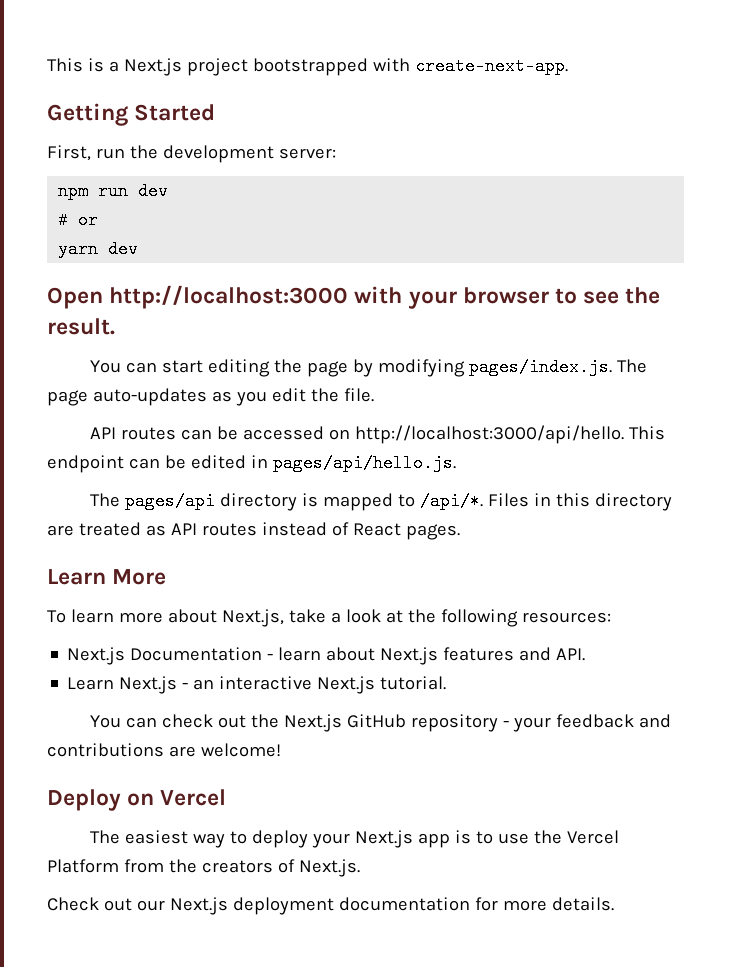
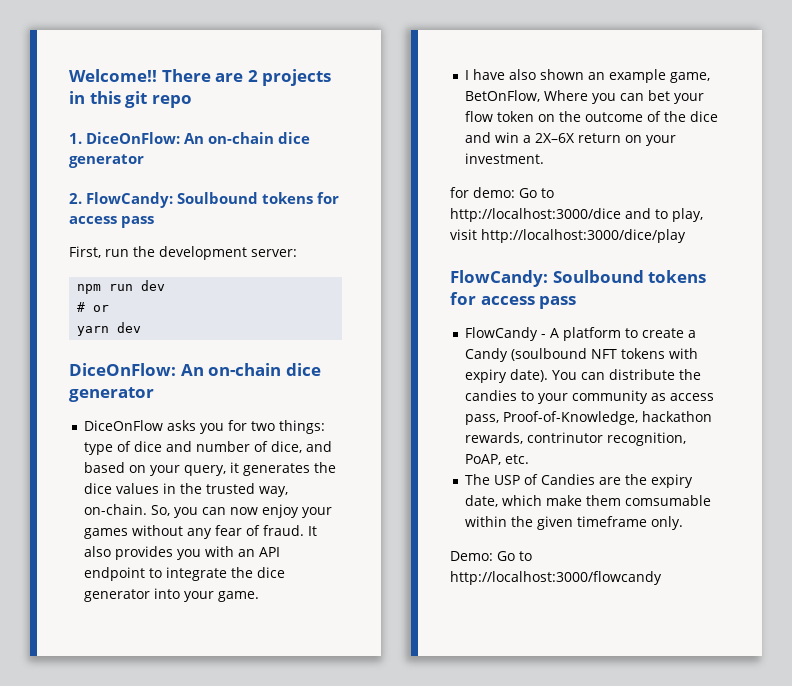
[47,57,568,76] [47,103,216,126] This is a Next.js project bootstrapped with create-next-app. // Getting Started -> [69,69,332,86] [69,91,192,108] [69,132,311,144] [69,154,144,168] [69,192,340,208] [69,216,155,228] Welcome!! There are 2 projects in this git repo // 1. DiceOnFlow: An on-chain dice generator // 2. FlowCandy: Soulbound tokens for access pass
[47,285,661,309] [47,318,115,335] [89,358,647,377] [47,388,374,406] [89,425,665,444] [47,454,456,473] [89,492,672,511] [47,522,460,540] [47,569,167,585] [47,609,611,627] [67,647,586,665] [67,676,447,694] [89,714,671,732] [47,743,281,757] [47,789,227,811] [89,830,619,848] [47,859,360,877] [47,897,614,915] Open http://localhost:3000 with your browser to see the result. // You can start editing the page by modifying pages/index.js. The page auto-updates as you edit the file. // API routes can be accessed on http://localhost:3000/api/hello. This endpoint can be edited in pages/api/hello.js. // The pages/api directory is mapped to /api/*. Files in this directory are treated as API routes instead of React pages. // Learn More // To learn more about Next.js, take a look at the following resources: // Next.js Documentation - learn about Next.js features and API. // Learn Next.js - an interactive Next.js tutorial. // You can check out the Next.js GitHub repository - your feedback and contributions are welcome! // Deploy on Vercel // The easiest way to deploy your Next.js app is to use the Vercel Platform from the creators of Next.js. // Check out our Next.js deployment documentation for more details. -> [69,363,321,376] [69,387,154,402] [83,420,325,434] [83,441,332,455] [83,462,336,476] [83,483,288,497] [83,504,332,518] [83,525,317,539] [83,546,280,560] [83,567,285,581] [83,588,259,602] [464,69,710,83] [464,90,704,104] [464,111,718,122] [464,132,676,146] [464,153,544,164] [450,187,554,198] [450,208,703,222] [450,229,686,243] [450,270,707,287] [450,292,577,309] [464,327,696,341] [464,348,698,362] [464,369,701,383] [464,390,714,404] [464,411,712,425] [464,432,686,446] [464,454,529,465] [464,474,693,488] [464,495,711,507] [464,516,683,530] [450,551,532,561] [450,571,662,585] DiceOnFlow: An on-chain dice generator // DiceOnFlow asks you for two things: type of dice and number of dice, and based on your query, it generates the dice values in the trusted way, on-chain. So, you can now enjoy your games without any fear of fraud. It also provides you with an API endpoint to integrate the dice generator into your game. // I have also shown an example game, BetOnFlow, Where you can bet your flow token on the outcome of the dice and win a 2X–6X return on your investment. // for demo: Go to http://localhost:3000/dice and to play, visit http://localhost:3000/dice/play // FlowCandy: Soulbound tokens for access pass // FlowCandy - A platform to create a Candy (soulbound NFT tokens with expiry date). You can distribute the candies to your community as access pass, Proof-of-Knowledge, hackathon rewards, contrinutor recognition, PoAP, etc. // The USP of Candies are the expiry date, which make them comsumable within the given timeframe only. // Demo: Go to http://localhost:3000/flowcandy

